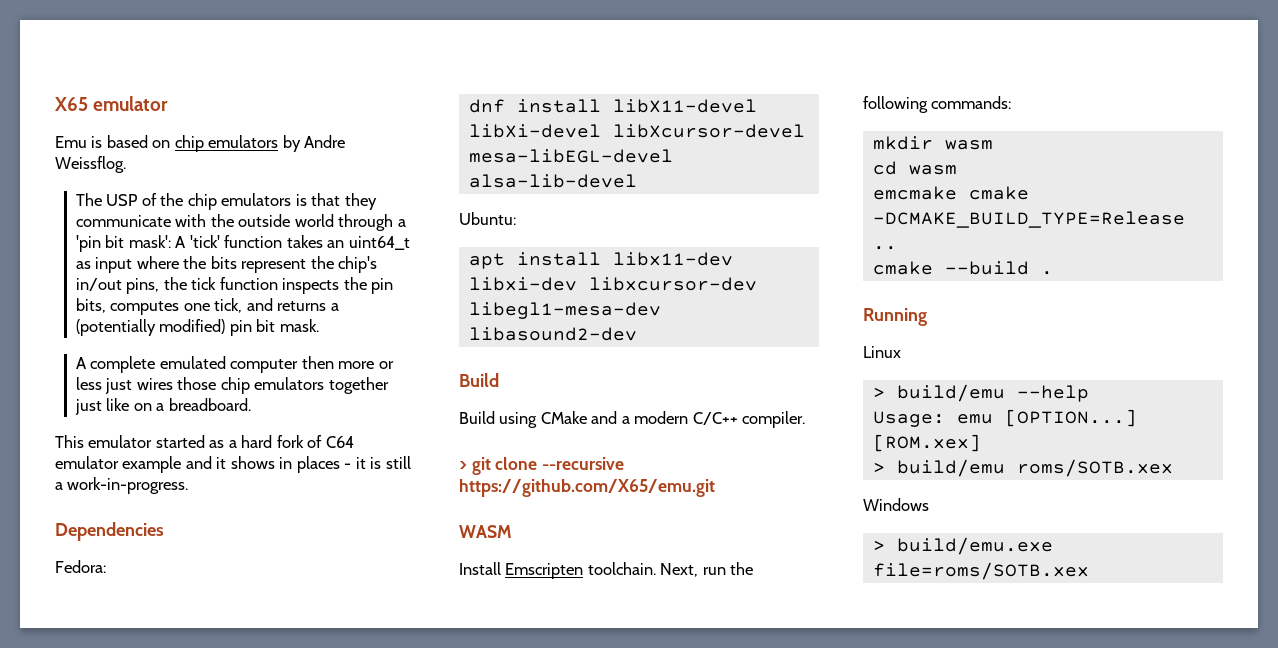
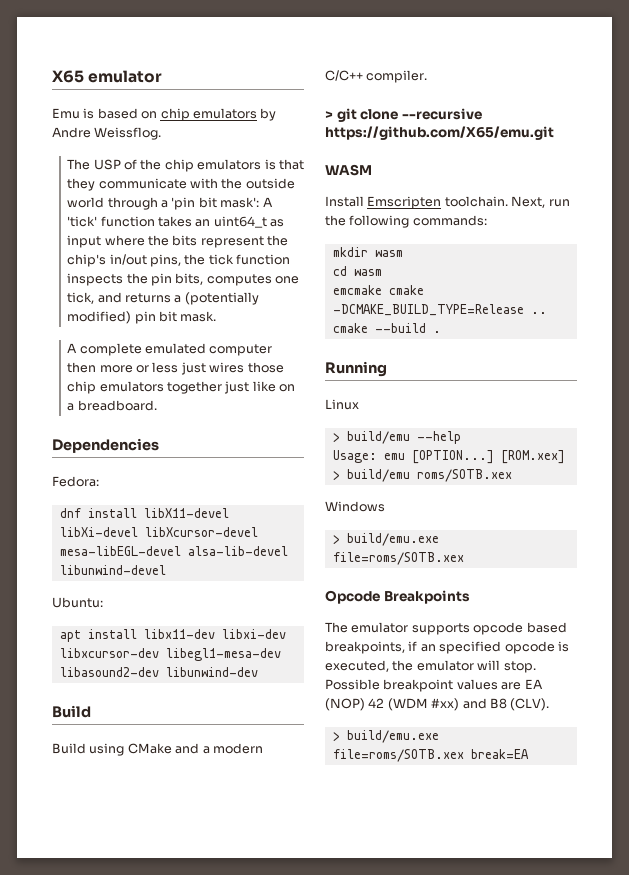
[55,435,354,448] [55,456,411,473] [55,477,189,494] // This emulator started as a hard fork of C64 emulator example and it shows in places - it is still a work-in-progress. -> (157, 405) none
(637, 181) none -> [59,565,166,575] libunwind-devel
(637, 334) none -> [165,667,258,677] libunwind-dev
(1089, 571) none -> [325,590,470,604] [325,622,567,635] [325,641,569,654] [325,660,536,673] [325,679,543,692] [325,698,550,711] [332,730,439,743] [332,749,529,762] // Opcode Breakpoints // The emulator supports opcode based breakpoints, if an specified opcode is executed, the emulator will stop. Possible breakpoint values are EA (NOP) 42 (WDM #xx) and B8 (CLV). // > build/emu.exe file=roms/SOTB.xex break=EA

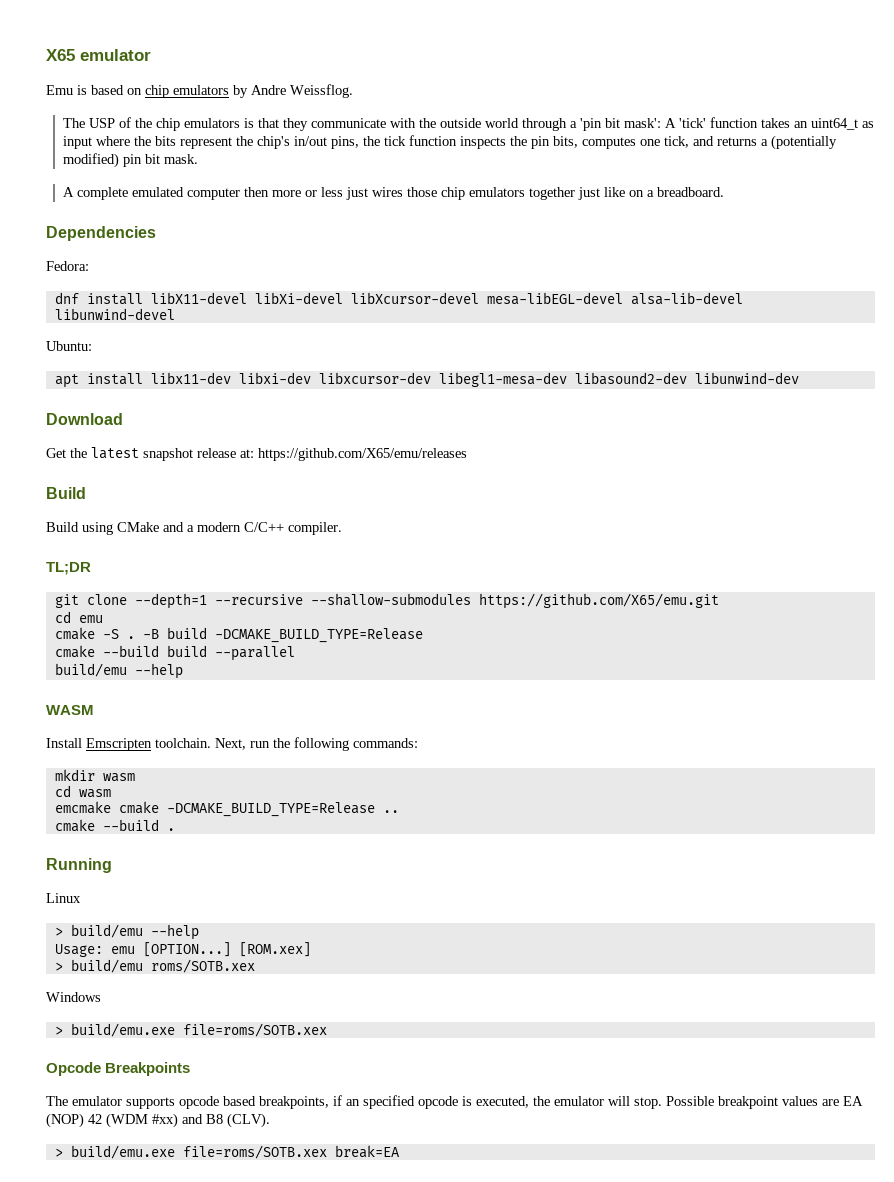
(258, 672) none -> [46,413,123,425] [46,447,467,461] // Download // Get the latest snapshot release at: https://github.com/X65/emu/releases
[325,111,333,119] > -> [46,562,91,575] TL;DR //
[401,108,482,120] [325,126,554,140] --recursive https://github.com/X65/emu.git -> [134,593,719,609] [54,611,103,623] [54,627,423,643] [54,645,295,661] [54,663,183,679] --depth=1 --recursive --shallow-submodules https://github.com/X65/emu.git // cd emu // cmake -S . -B build -DCMAKE_BUILD_TYPE=Release // cmake --build build --parallel // build/emu --help

